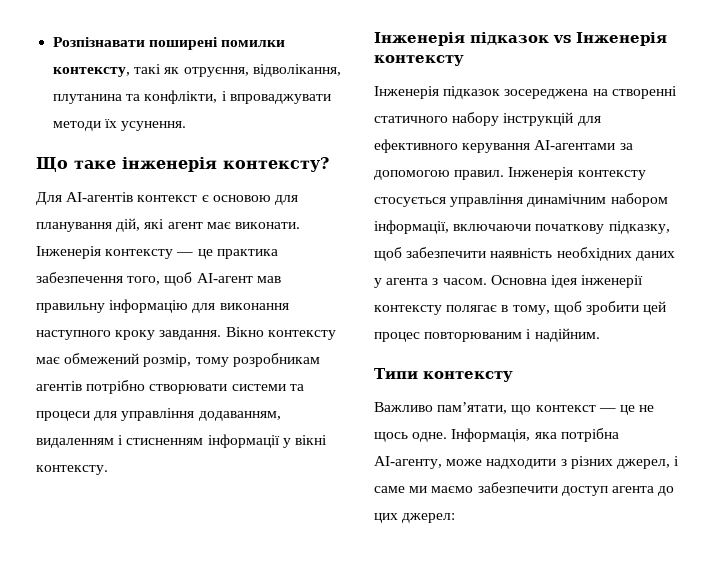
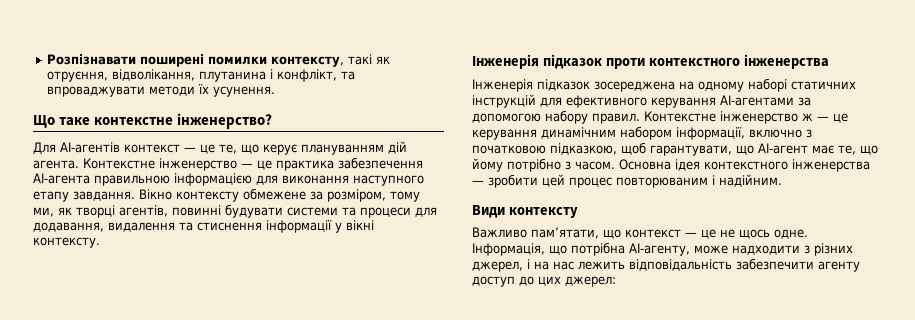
[126,90,227,104] та конфлікти, і -> [269,69,355,82] і конфлікт, та
[122,157,329,172] інженерія контексту? -> [94,113,273,129] контекстне інженерство?
[201,195,298,205] [36,218,300,232] [36,246,278,259] [36,272,281,286] [36,299,189,313] є основою для планування дій, які агент має виконати. Інженерія контексту — це практика забезпечення того, щоб AI-агент мав правильну інформацію -> [184,141,407,155] [33,157,423,171] [33,173,252,186] — це те, що керує плануванням дій агента. Контекстне інженерство — це практика забезпечення AI-агента правильною інформацією
[115,330,156,340] кроку -> [33,191,69,202] етапу
[36,353,320,367] [36,380,304,394] [36,408,281,421] [36,435,204,448] має обмежений розмір, тому розробникам агентів потрібно створювати системи та процеси для управління додаванням, видаленням і стисненням -> [243,188,420,202] [33,204,437,218] [33,222,262,232] обмежене за розміром, тому ми, як творці агентів, повинні будувати системи та процеси для додавання, видалення та стиснення
[553,32,667,46] [374,55,464,66] vs Інженерія контексту -> [605,54,829,69] проти контекстного інженерства
[611,86,677,99] [374,112,500,126] створенні статичного набору -> [698,78,856,92] одному наборі статичних
[454,167,646,180] [374,193,668,207] [374,220,670,234] [374,247,675,261] [374,275,644,288] [374,301,582,315] правил. Інженерія контексту стосується управління динамічним набором інформації, включаючи початкову підказку, щоб забезпечити наявність необхідних даних у агента з часом. Основна ідея інженерії контексту полягає в тому, щоб -> [545,110,848,124] [472,126,812,140] [472,142,878,156] [472,158,870,172] [472,180,484,185] набору правил. Контекстне інженерство ж — це керування динамічним набором інформації, включно з початковою підказкою, щоб гарантувати, що AI-агент має те, що йому потрібно з часом. Основна ідея контекстного інженерства —
[374,368,418,379] Типи -> [472,205,505,218] Види
[534,432,557,439] яка -> [549,245,567,255] що
[374,482,654,496] саме ми маємо забезпечити доступ агента -> [534,258,860,272] [472,276,515,287] на нас лежить відповідальність забезпечити агенту доступ

